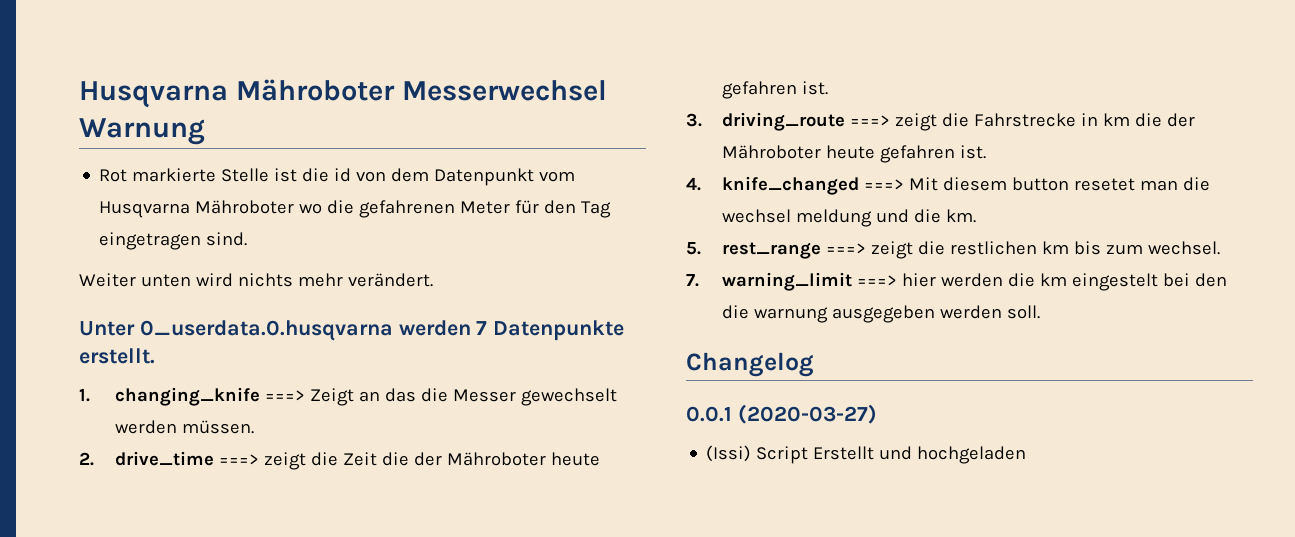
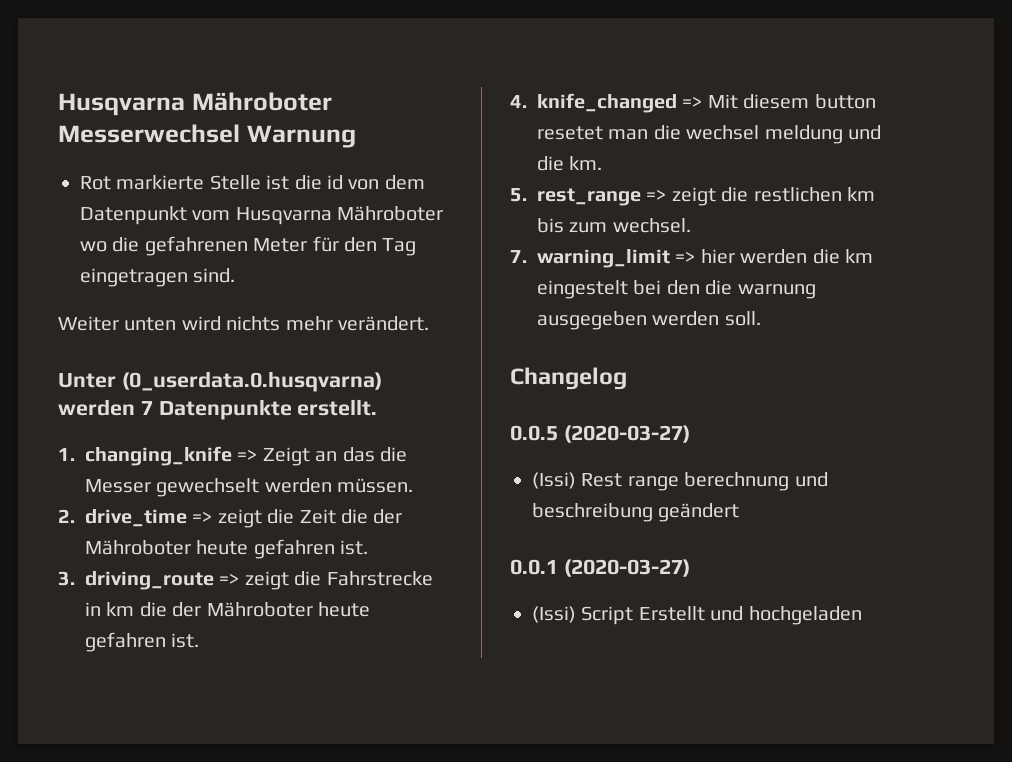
[139,320,393,341] 0_userdata.0.husqvarna -> [121,371,382,392] (0_userdata.0.husqvarna)
[265,390,306,401] ===> -> [237,449,258,461] =>
[219,454,260,465] ===> -> [192,511,213,523] =>
[850,115,891,126] ===> -> [219,573,240,585] =>
[864,179,905,190] ===> -> [682,96,703,108] =>
[826,243,867,254] ===> -> [646,189,667,201] =>
[857,275,898,286] ===> -> [675,251,696,263] =>
(814, 364) none -> [510,425,690,443] [532,472,828,491] [532,503,740,522] // 0.0.5 (2020-03-27) // (Issi) Rest range berechnung und beschreibung geändert

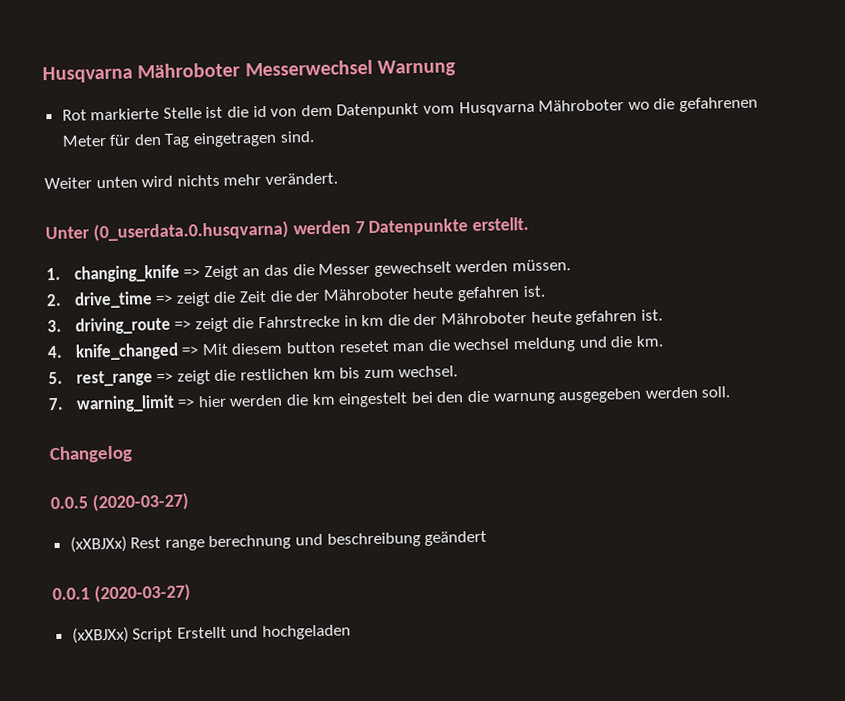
[532,472,576,489] (Issi) -> [69,535,127,553] (xXBJXx)
[532,606,576,623] (Issi) -> [71,626,129,644] (xXBJXx)

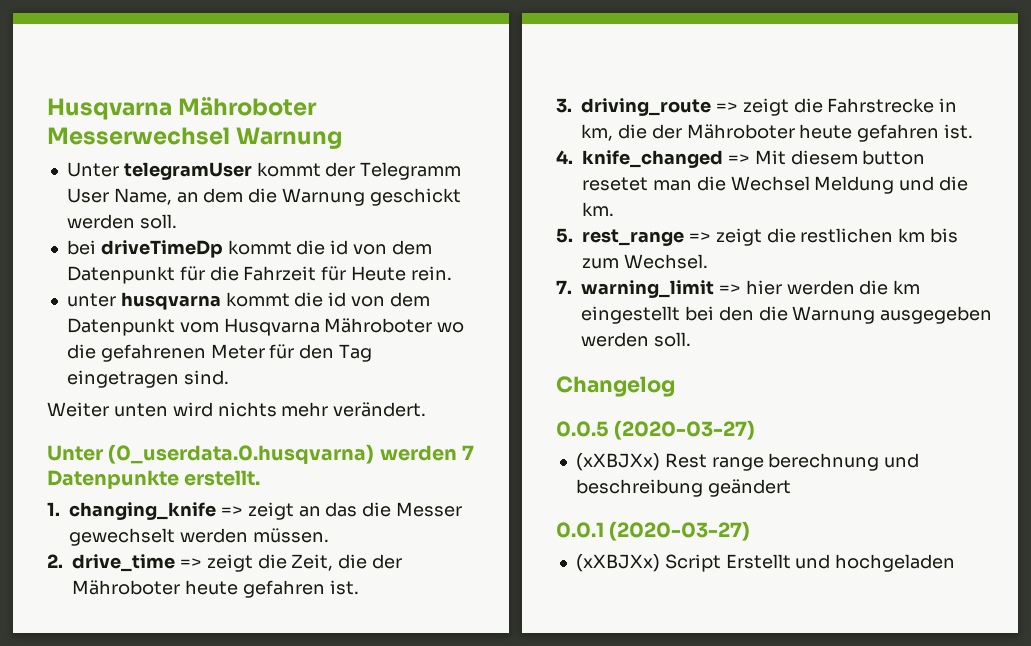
[61,106,224,121] Rot markierte Stelle ist -> [66,162,462,180] [66,188,461,206] [66,214,177,229] [66,240,432,258] [66,266,452,284] [66,292,290,310] Unter telegramUser kommt der Telegramm User Name, an dem die Warnung geschickt werden soll. // bei driveTimeDp kommt die id von dem Datenpunkt für die Fahrzeit für Heute rein. // unter husqvarna kommt
[203,265,239,281] Zeigt -> [247,502,294,520] zeigt
[239,290,268,303] Zeit -> [291,554,334,571] Zeit,
[361,314,385,327] km -> [581,124,613,141] km,
[453,337,576,353] wechsel meldung -> [730,176,895,194] Wechsel Meldung
[398,365,459,378] wechsel. -> [623,254,708,269] Wechsel.
[338,392,409,408] eingestelt -> [581,306,680,324] eingestellt
[492,392,556,405] warnung -> [792,306,876,324] Warnung

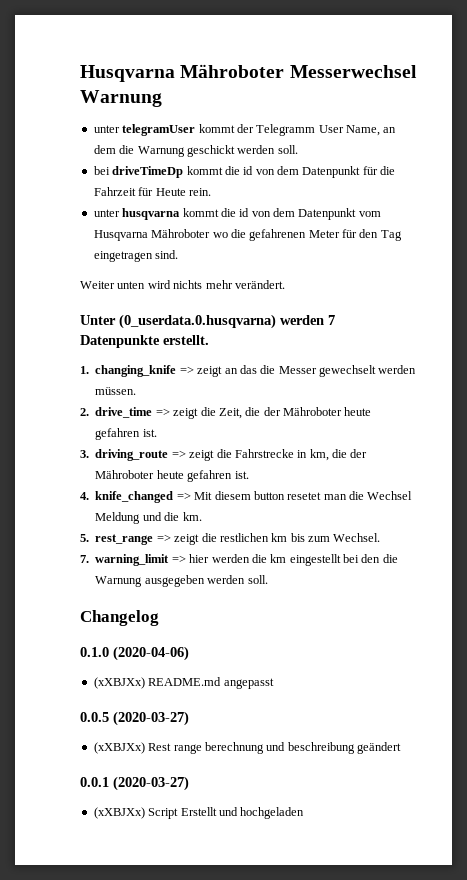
[66,162,119,177] Unter -> [93,125,120,133] unter
(675, 386) none -> [80,646,189,661] [93,677,274,689] // 0.1.0 (2020-04-06) // (xXBJXx) README.md angepasst

